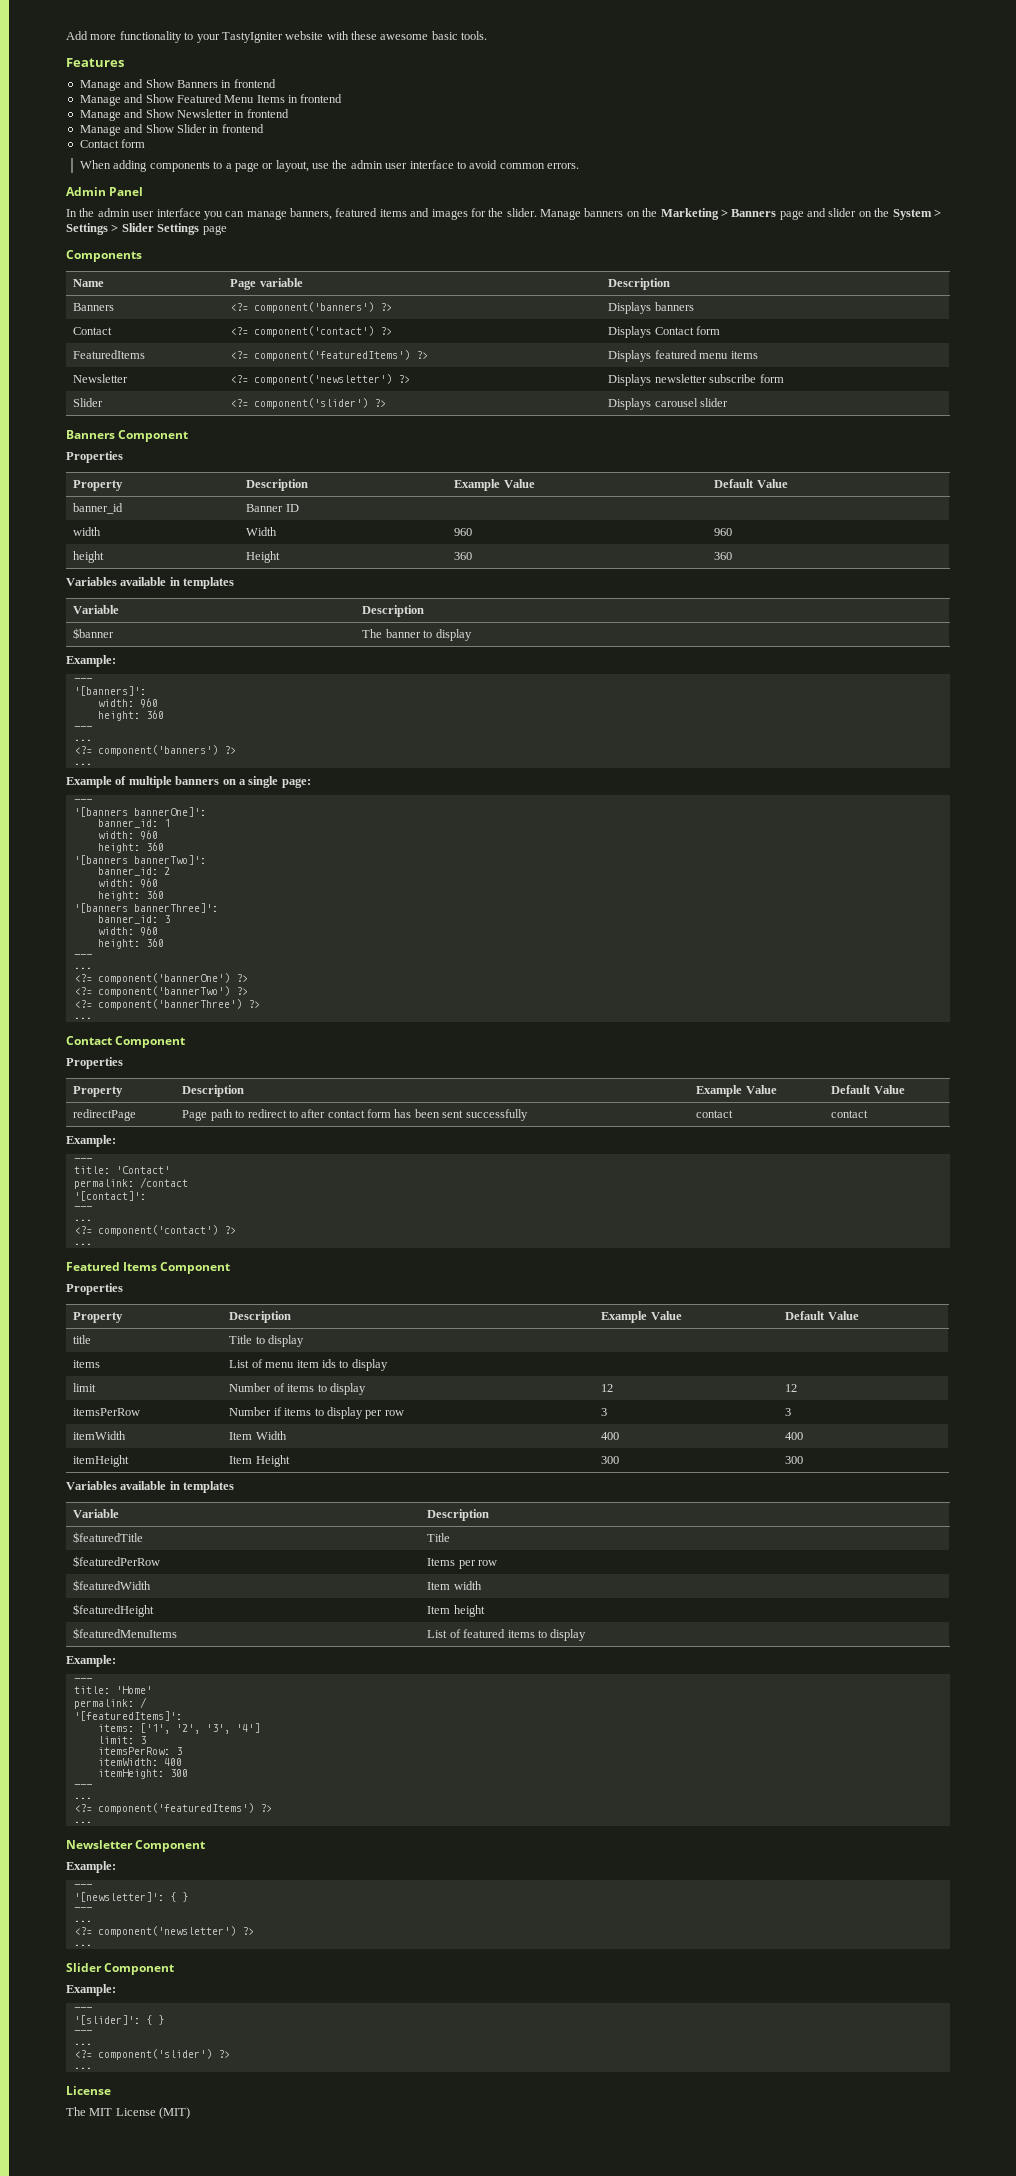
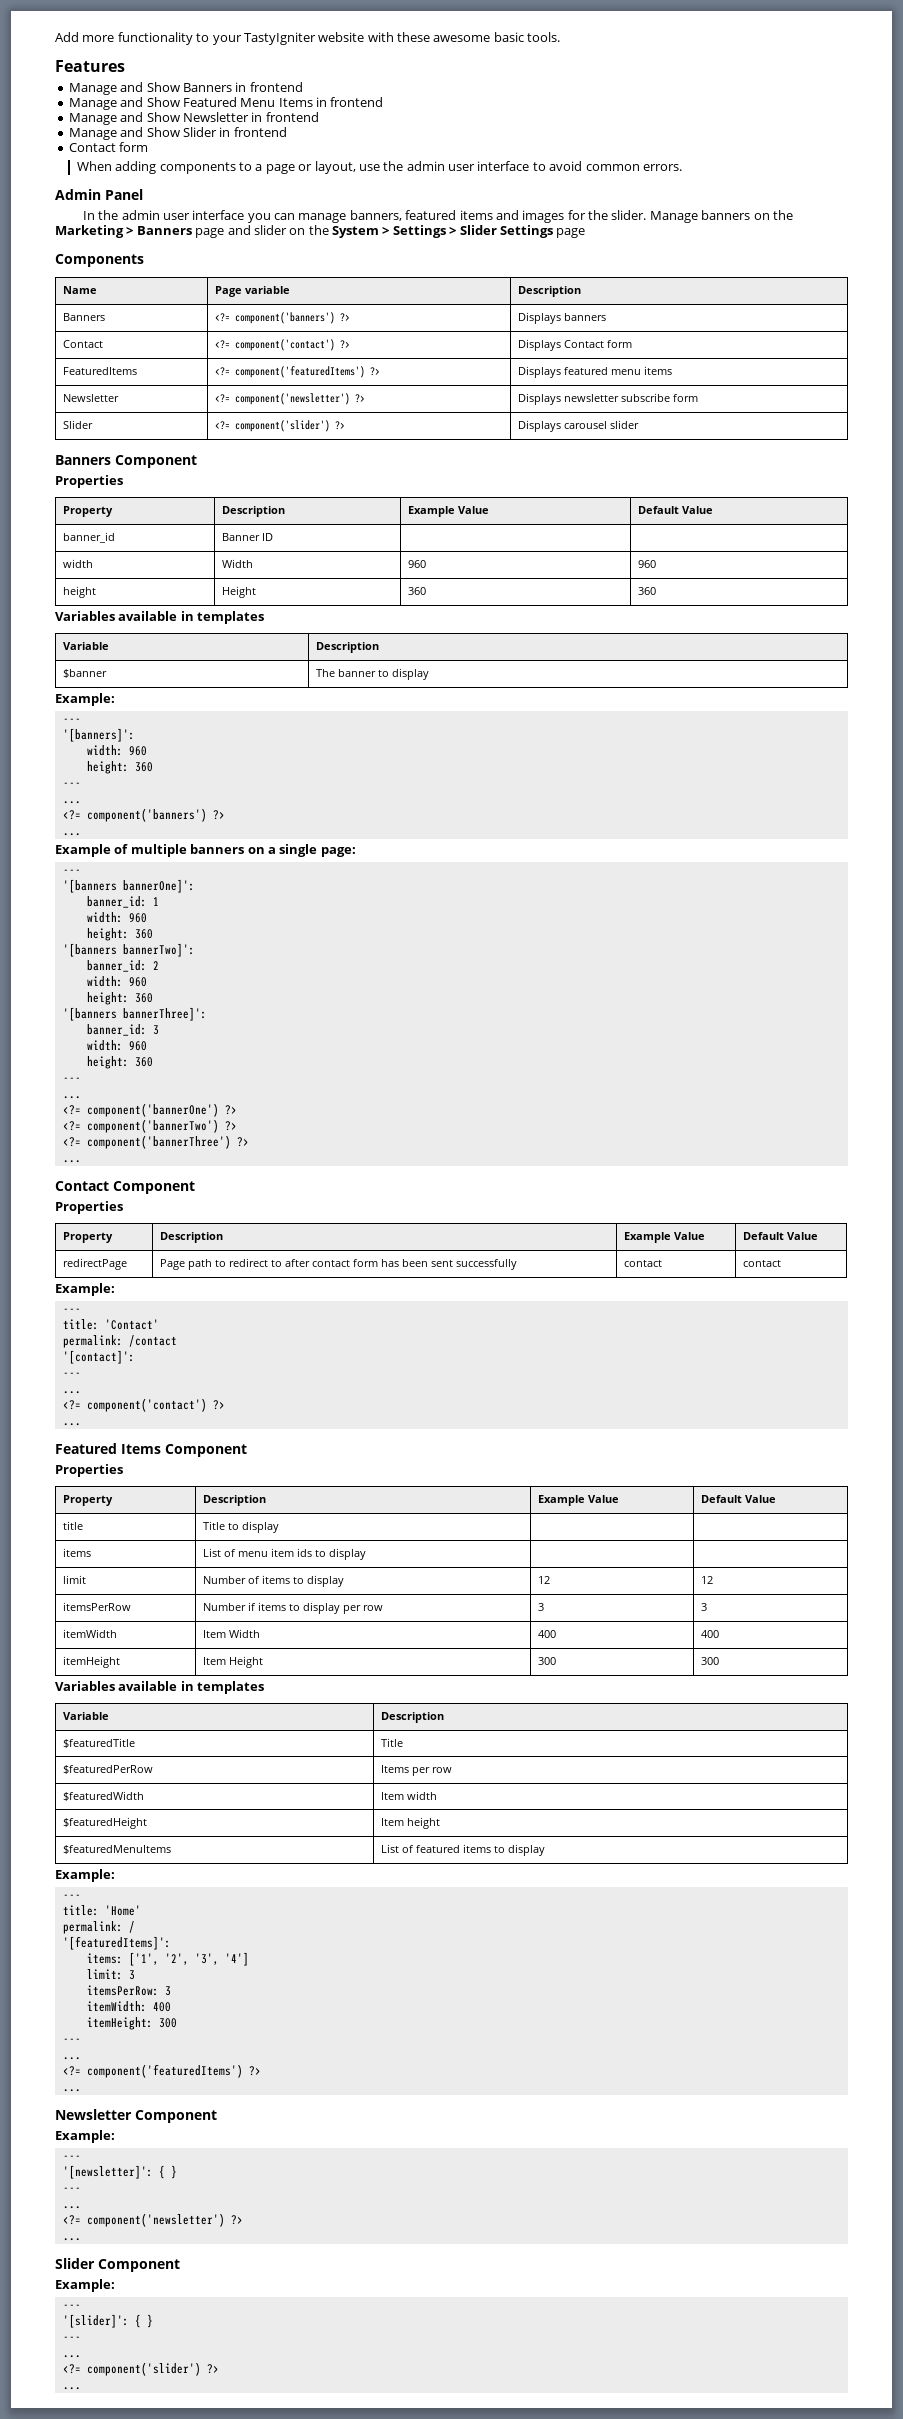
[66,2086,111,2095] [66,2107,191,2119] // License // The MIT License (MIT) -> (81, 2388) none

